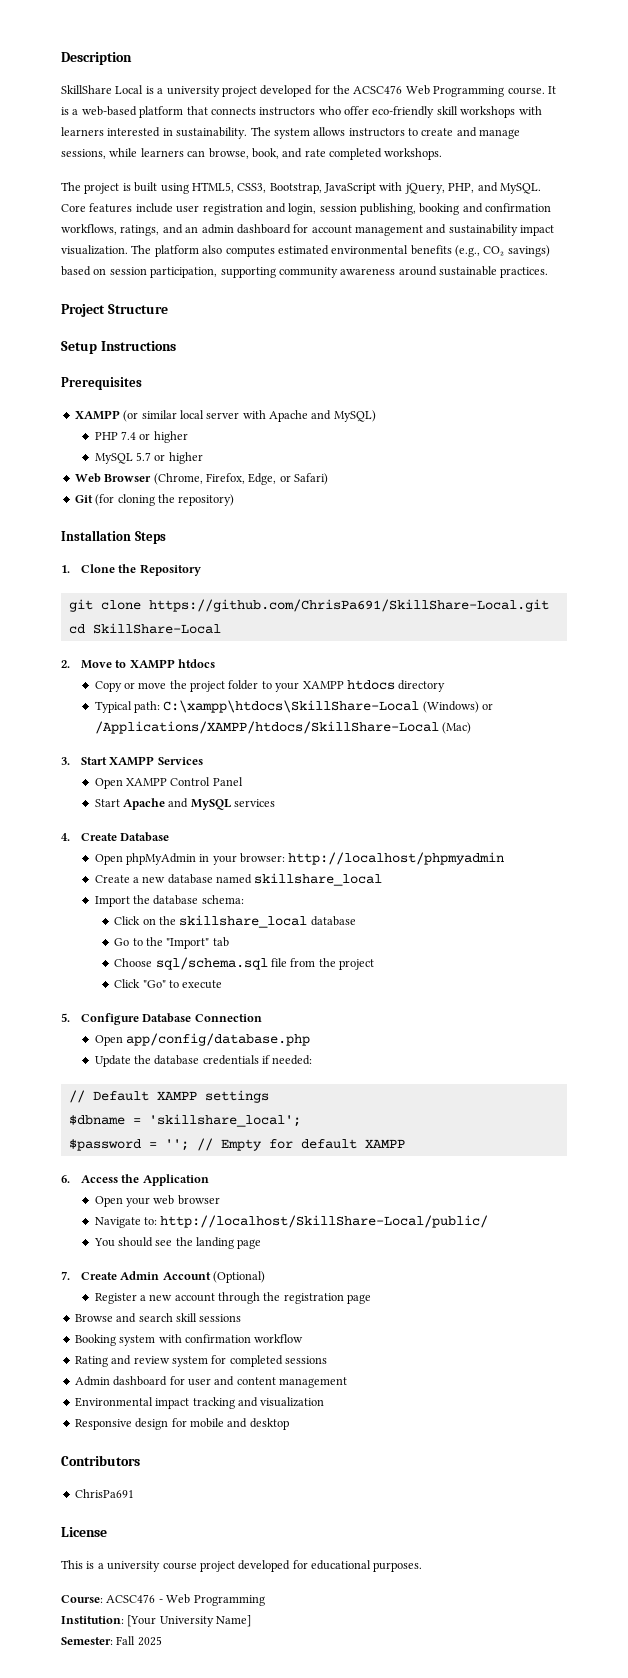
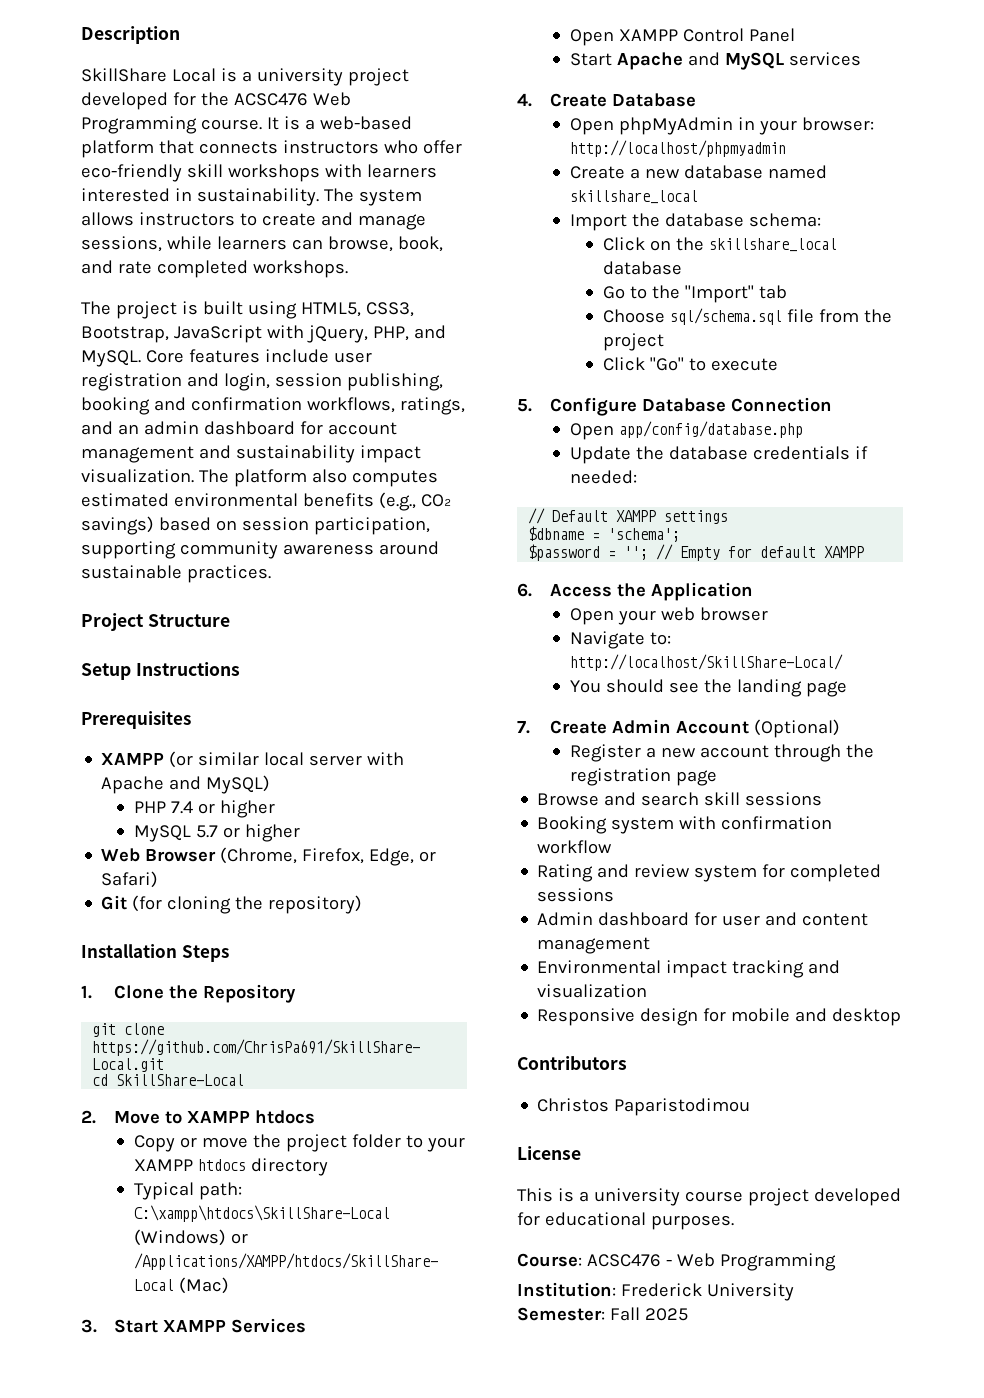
[148,1114,301,1127] 'skillshare_local'; -> [608,528,681,542] 'schema';
[160,1215,489,1228] http://localhost/SkillShare-Local/public/ -> [570,654,844,671] http://localhost/SkillShare-Local/
[74,1489,134,1498] ChrisPa691 -> [537,1098,751,1116] Christos Paparistodimou
[127,1615,157,1627] [Your -> [620,1283,702,1297] Frederick
[216,1615,252,1627] Name] -> (794, 1292) none

